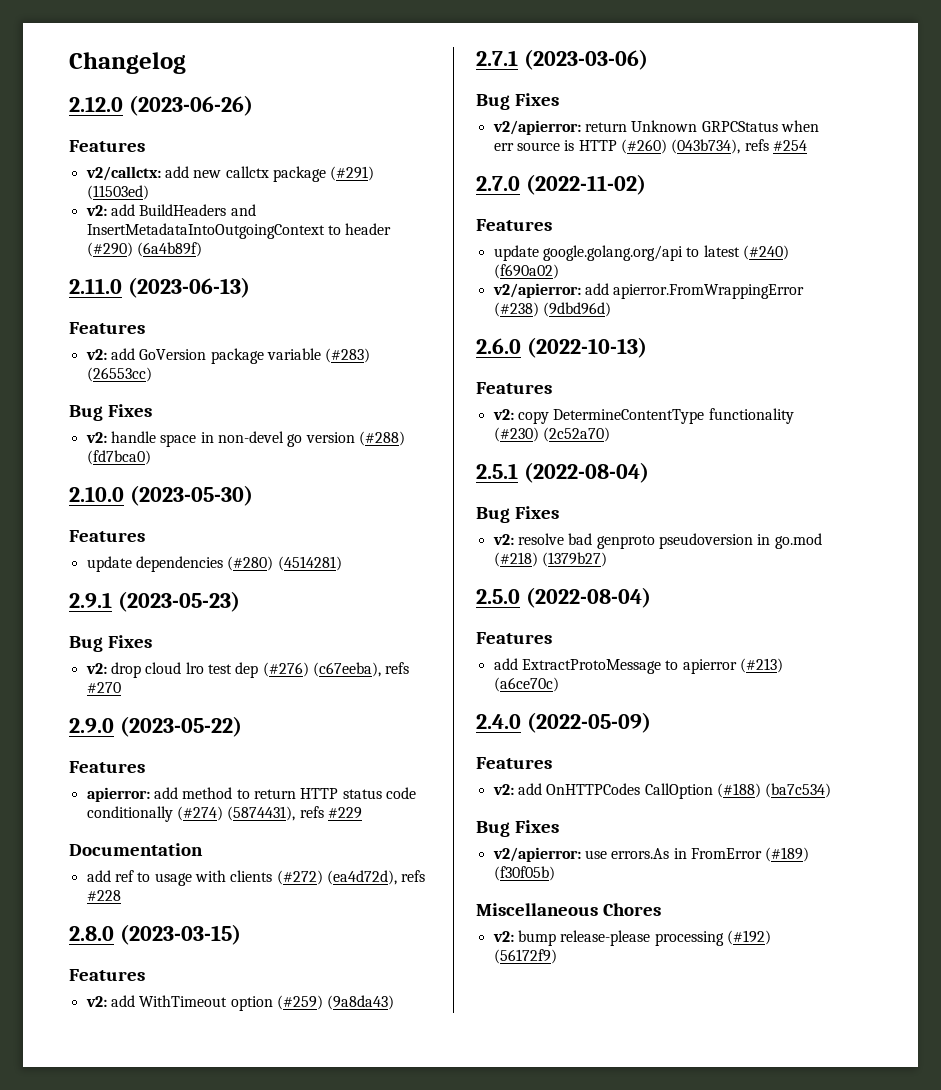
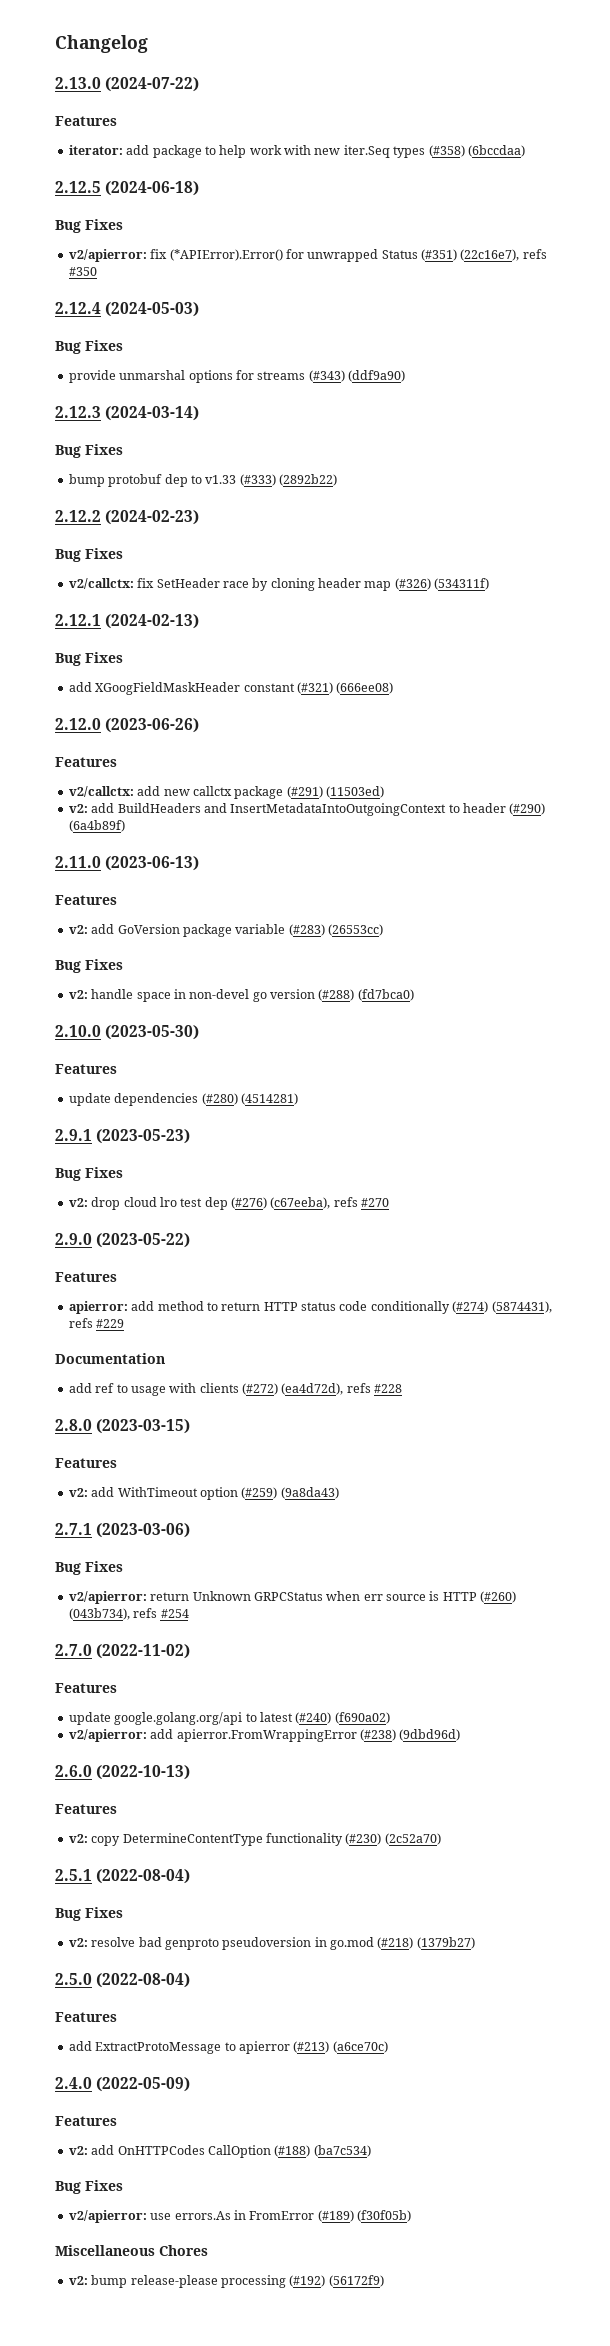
(186, 63) none -> [55,77,200,92] [55,116,117,126] [68,145,525,158] [55,181,200,196] [55,219,123,233] [68,249,547,262] [68,267,97,276] [55,302,200,317] [55,340,123,354] [68,370,405,383] [55,406,200,421] [55,444,123,458] [68,474,337,487] [55,510,200,525] [55,548,123,562] [68,578,490,591] [55,614,200,629] [55,652,123,666] [68,682,394,695] // 2.13.0 (2024-07-22) // Features // iterator: add package to help work with new iter.Seq types (#358) (6bccdaa) // 2.12.5 (2024-06-18) // Bug Fixes // v2/apierror: fix (*APIError).Error() for unwrapped Status (#351) (22c16e7), refs #350 // 2.12.4 (2024-05-03) // Bug Fixes // provide unmarshal options for streams (#343) (ddf9a90) // 2.12.3 (2024-03-14) // Bug Fixes // bump protobuf dep to v1.33 (#333) (2892b22) // 2.12.2 (2024-02-23) // Bug Fixes // v2/callctx: fix SetHeader race by cloning header map (#326) (534311f) // 2.12.1 (2024-02-13) // Bug Fixes // add XGoogFieldMaskHeader constant (#321) (666ee08)

